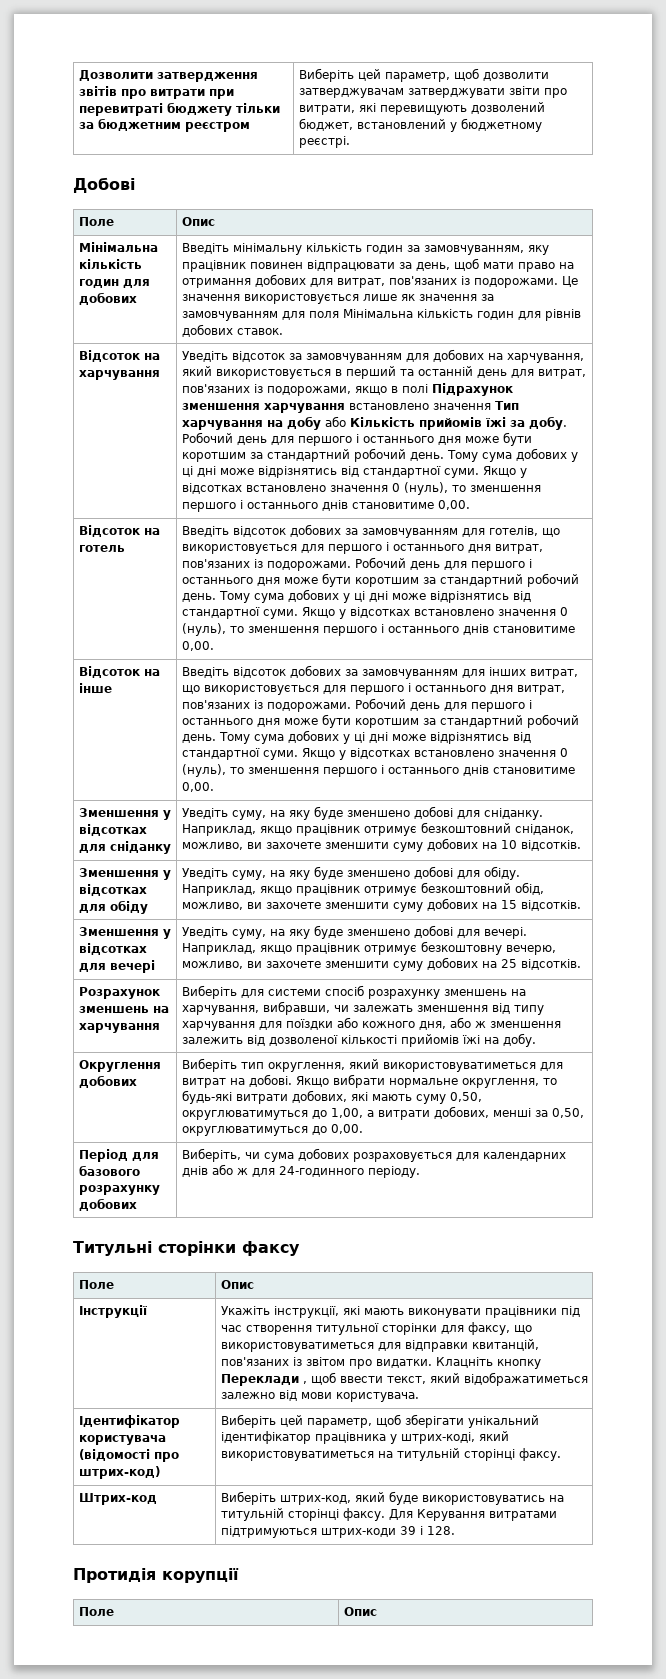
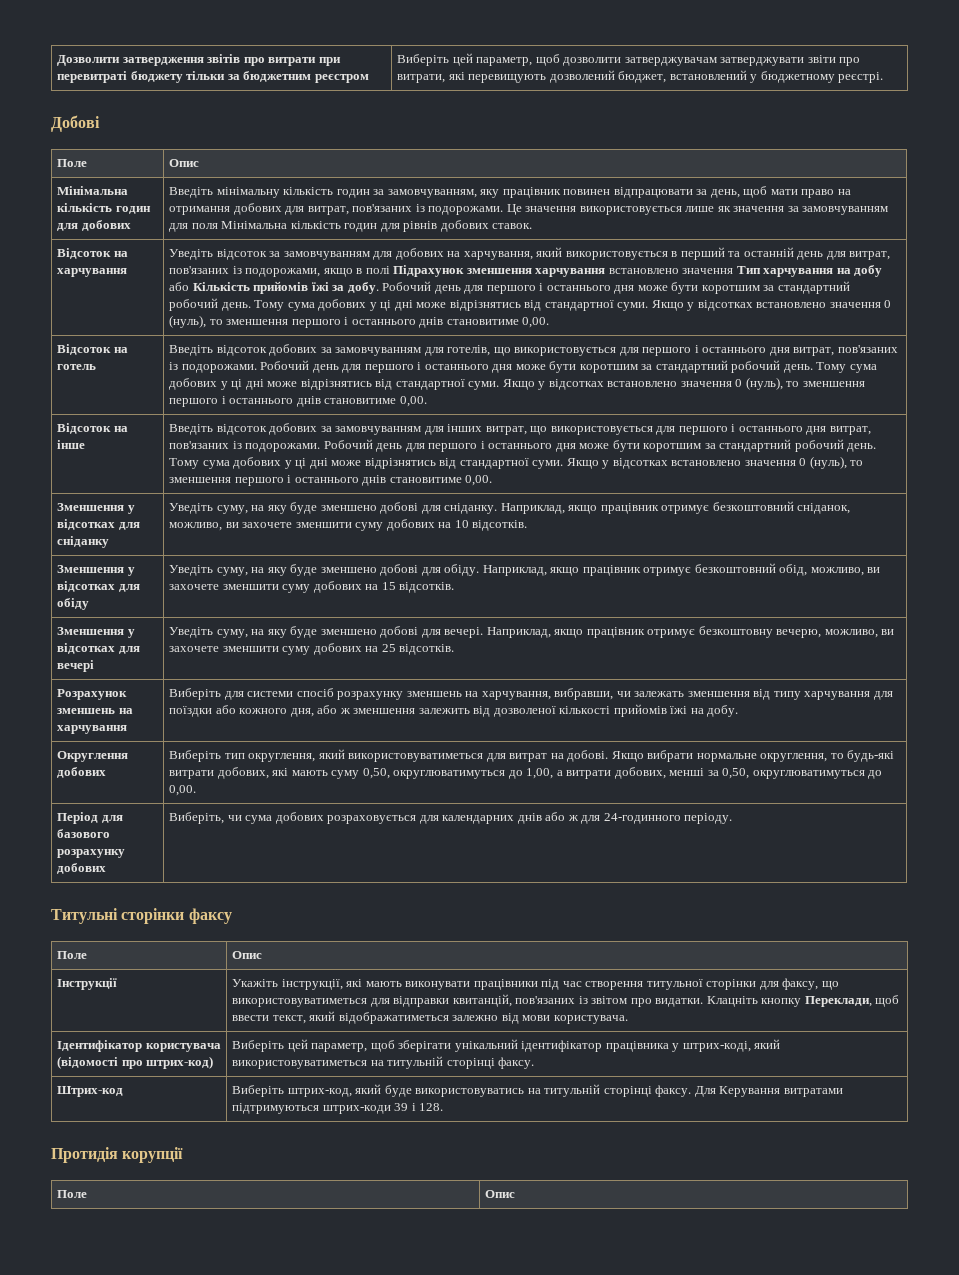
[220,1374,307,1386] Переклади , -> [804,996,872,1007] Переклади,

